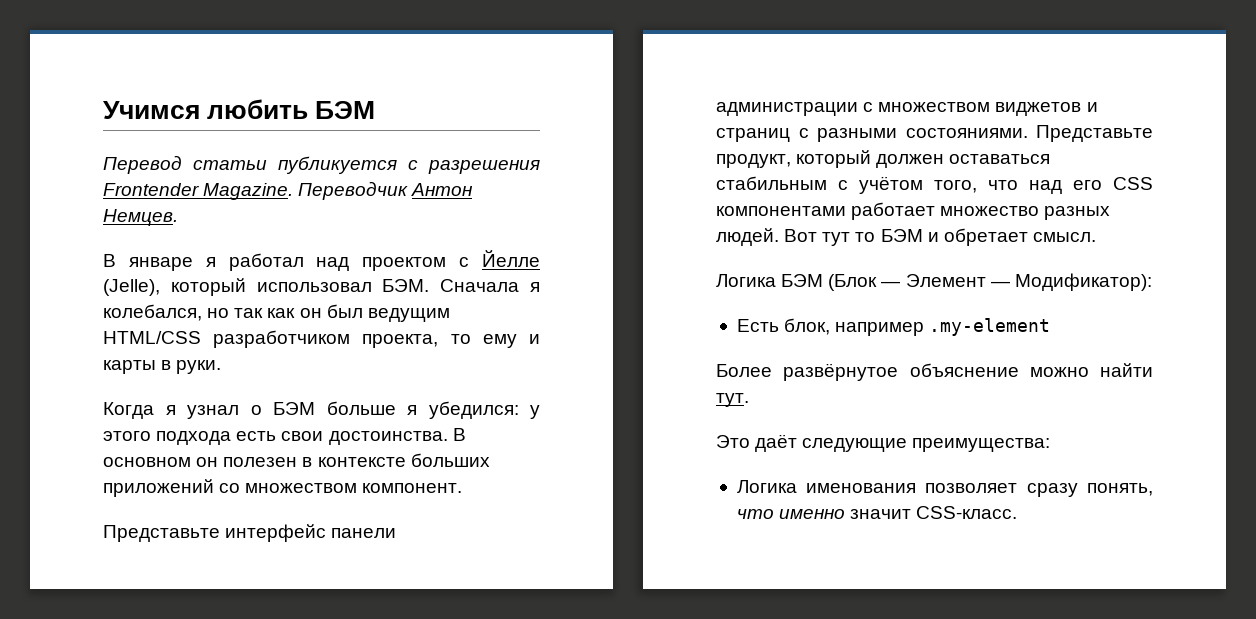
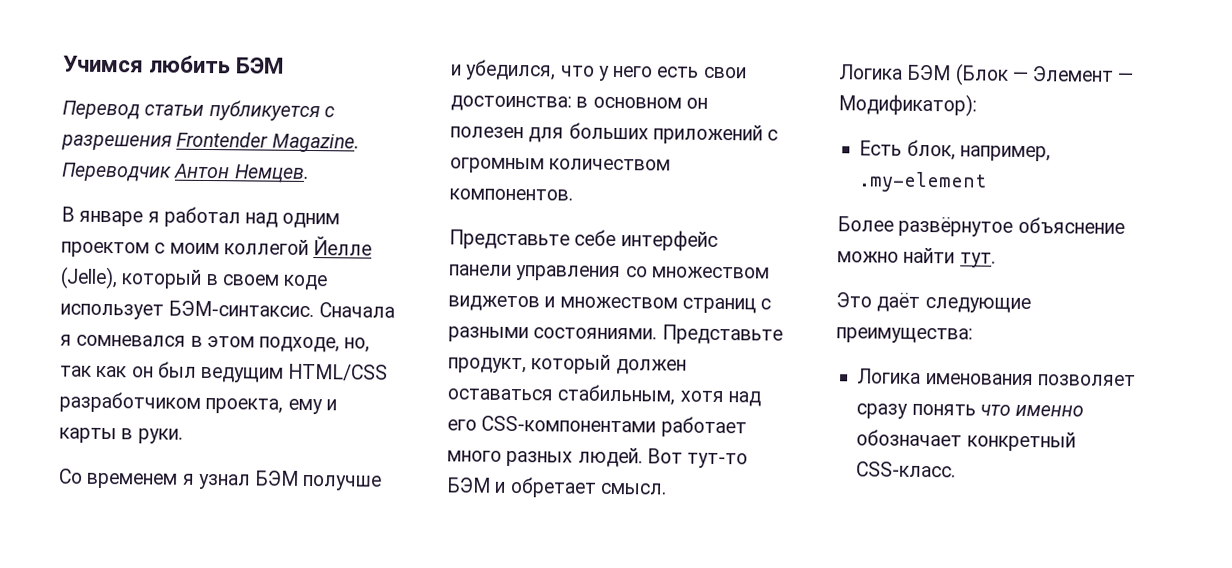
(350, 264) none -> [282,212,341,229] одним
(470, 262) none -> [169,239,309,255] моим коллегой
[256,279,540,292] [103,304,230,321] использовал БЭМ. Сначала я колебался, но -> [205,273,329,291] [60,300,395,320] [60,334,371,353] в своем коде использует БЭМ-синтаксис. Сначала я сомневался в этом подходе, но,
[450,334,471,344] то -> (284, 405) none
[103,401,540,419] [103,428,466,445] [103,453,490,467] [103,479,463,497] [103,525,220,542] Когда я узнал о БЭМ больше я убедился: у этого подхода есть свои достоинства. В основном он полезен в контексте больших приложений со множеством компонент. // Представьте -> [59,468,383,491] [451,59,747,81] [450,95,708,112] [450,122,779,145] [450,157,672,174] [449,188,573,201] [449,229,617,250] Со временем я узнал БЭМ получше и убедился, что у него есть свои достоинства: в основном он полезен для больших приложений с огромным количеством компонентов. // Представьте себе
[716,102,874,116] администрации с -> [516,265,648,282] управления со
(1098, 107) none -> [559,296,678,309] множеством
[716,176,1153,194] [716,202,1040,220] стабильным с учётом того, что над его CSS компонентами работает множество -> [557,384,761,407] [447,415,747,438] [447,450,502,462] стабильным, хотя над его CSS-компонентами работает много
[822,232,876,246] тут то -> [687,452,749,469] тут-то
[835,322,925,336] например -> [959,145,1051,162] например,
[1087,483,1153,496] понять, -> [911,403,976,416] понять
[850,509,912,519] значит -> [856,429,1076,452] обозначает конкретный

